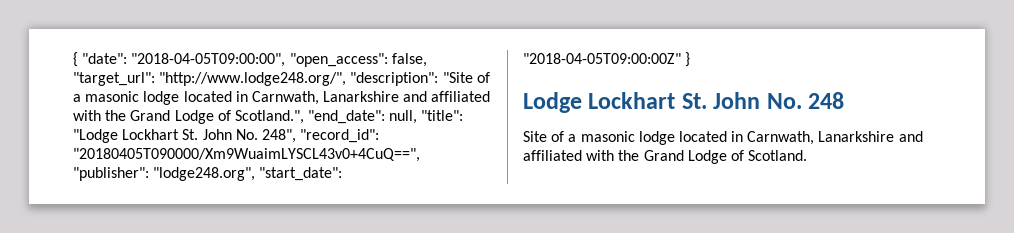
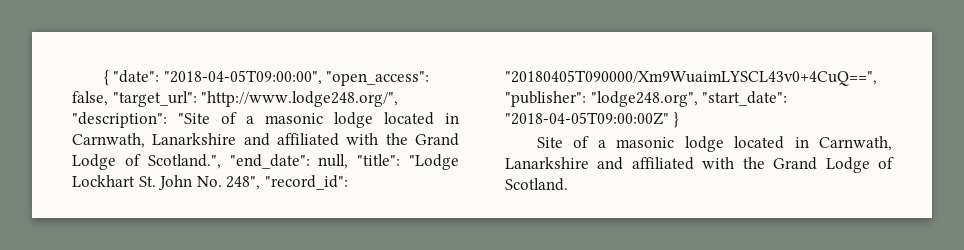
[523,92,845,113] // Lodge Lockhart St. John No. 248 -> (679, 120) none

